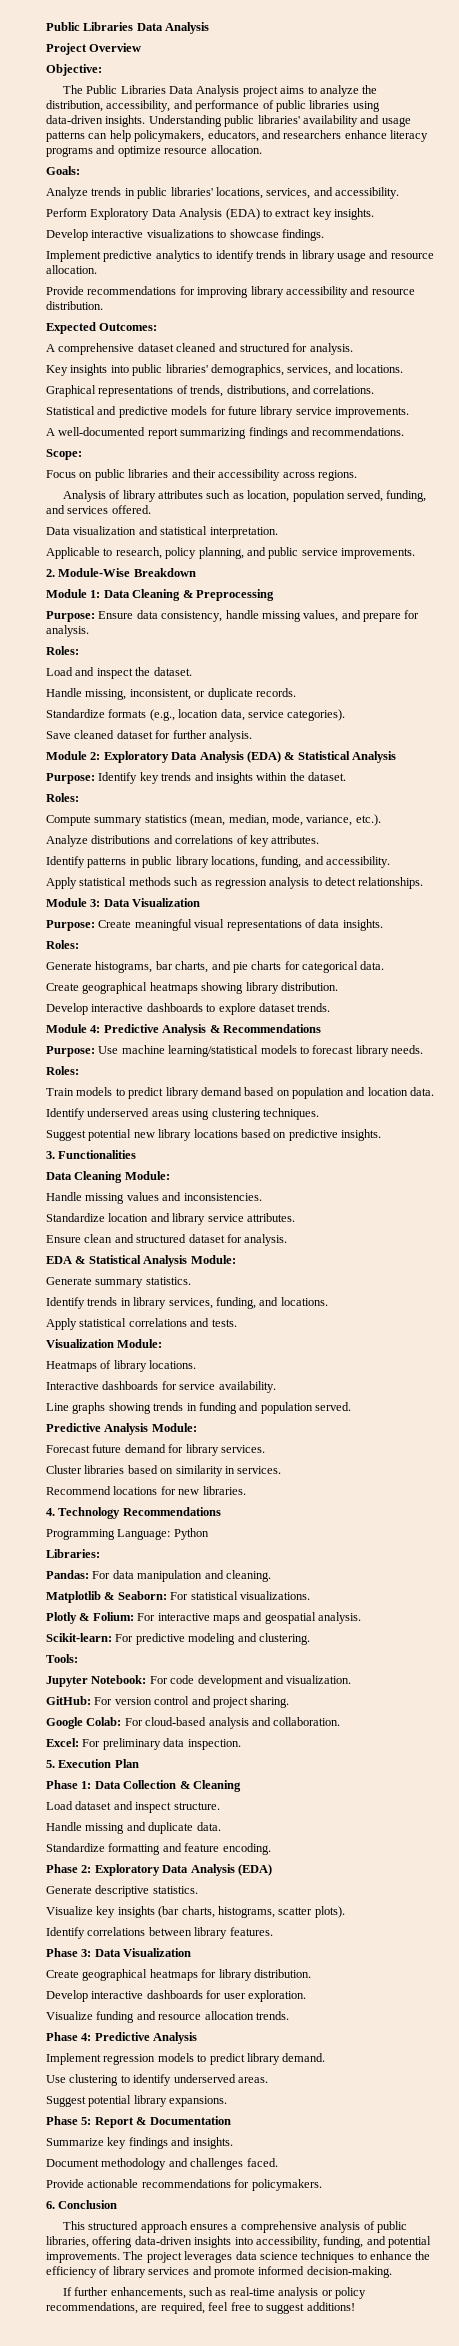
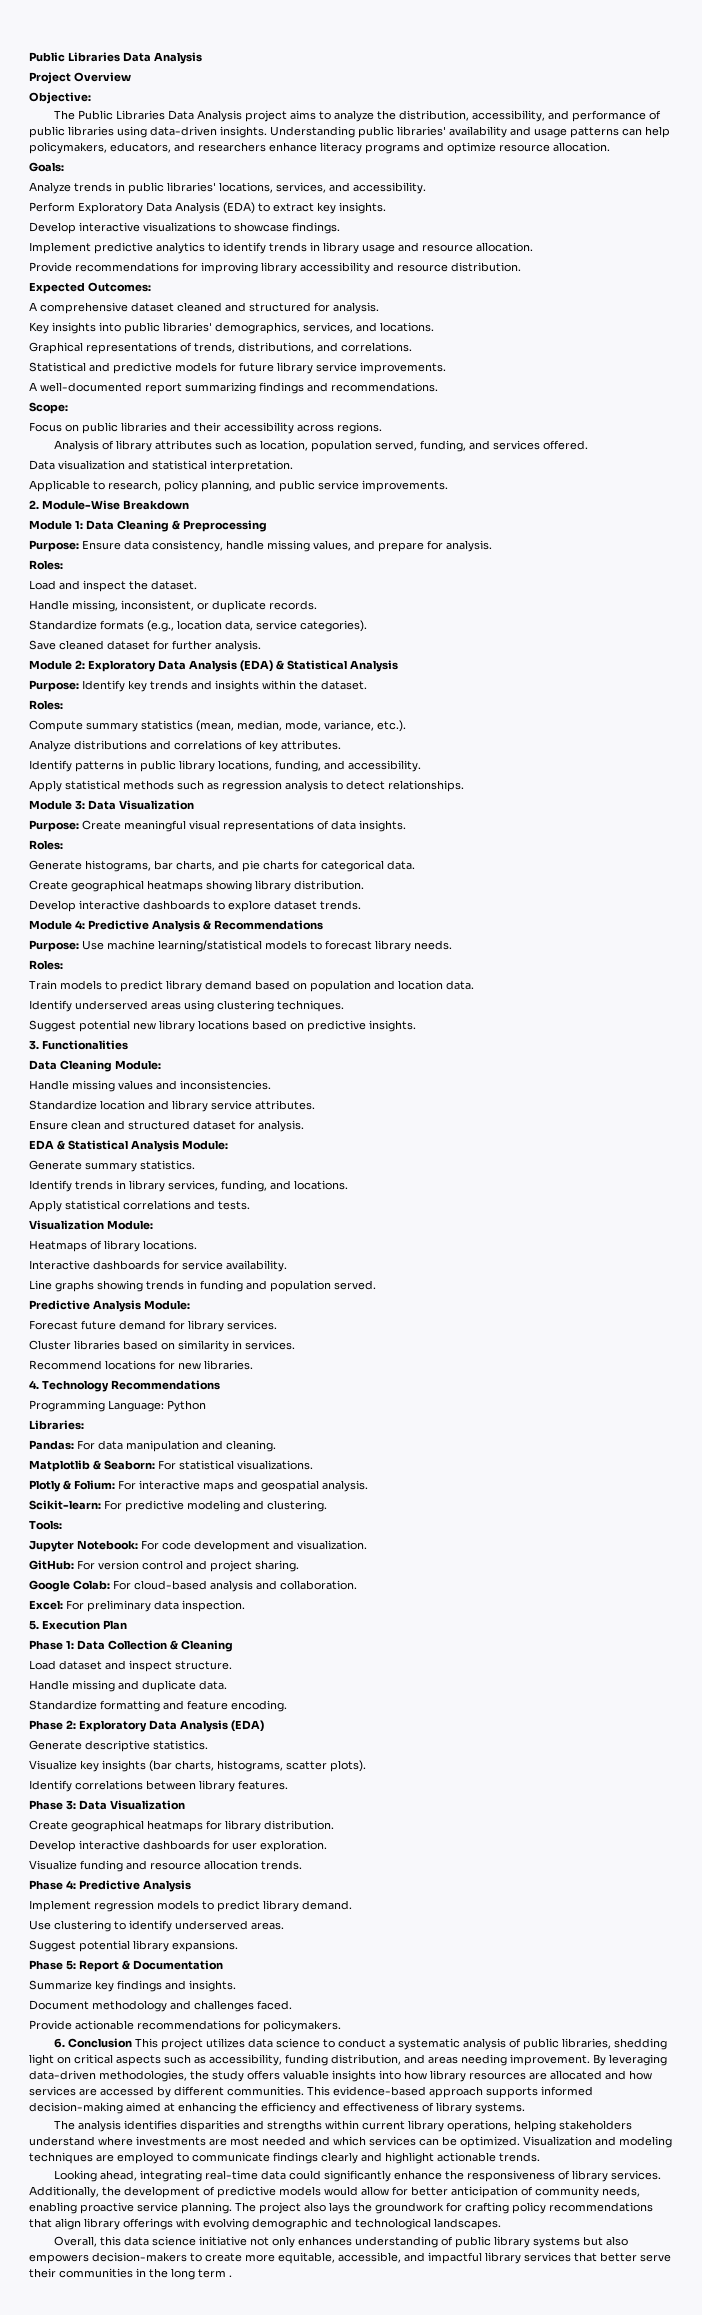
[62,2221,407,2233] [46,2236,431,2248] [46,2251,431,2263] [46,2266,392,2278] [62,2287,366,2299] [46,2302,355,2314] // This structured approach ensures a comprehensive analysis of public libraries, offering data-driven insights into accessibility, funding, and potential improvements. The project leverages data science techniques to enhance the efficiency of library services and promote informed decision-making. // If further enhancements, such as real-time analysis or policy recommendations, are required, feel free to suggest additions! -> [134,2038,667,2050] [29,2054,667,2066] [29,2070,652,2082] [29,2086,593,2098] [29,2102,525,2114] [53,2120,632,2132] [29,2136,672,2148] [29,2152,540,2164] [53,2170,661,2182] [29,2186,640,2198] [29,2202,653,2214] [29,2218,501,2230] [53,2236,628,2248] [29,2252,671,2264] [29,2268,232,2280] This project utilizes data science to conduct a systematic analysis of public libraries, shedding light on critical aspects such as accessibility, funding distribution, and areas needing improvement. By leveraging data-driven methodologies, the study offers valuable insights into how library resources are allocated and how services are accessed by different communities. This evidence-based approach supports informed decision-making aimed at enhancing the efficiency and effectiveness of library systems. // The analysis identifies disparities and strengths within current library operations, helping stakeholders understand where investments are most needed and which services can be optimized. Visualization and modeling techniques are employed to communicate findings clearly and highlight actionable trends. // Looking ahead, integrating real-time data could significantly enhance the responsiveness of library services. Additionally, the development of predictive models would allow for better anticipation of community needs, enabling proactive service planning. The project also lays the groundwork for crafting policy recommendations that align library offerings with evolving demographic and technological landscapes. // Overall, this data science initiative not only enhances understanding of public library systems but also empowers decision-makers to create more equitable, accessible, and impactful library services that better serve their communities in the long term .

